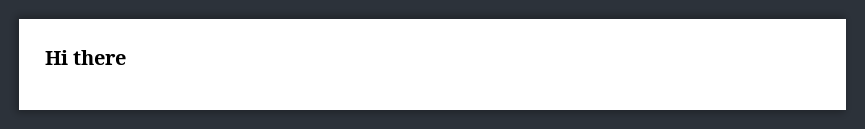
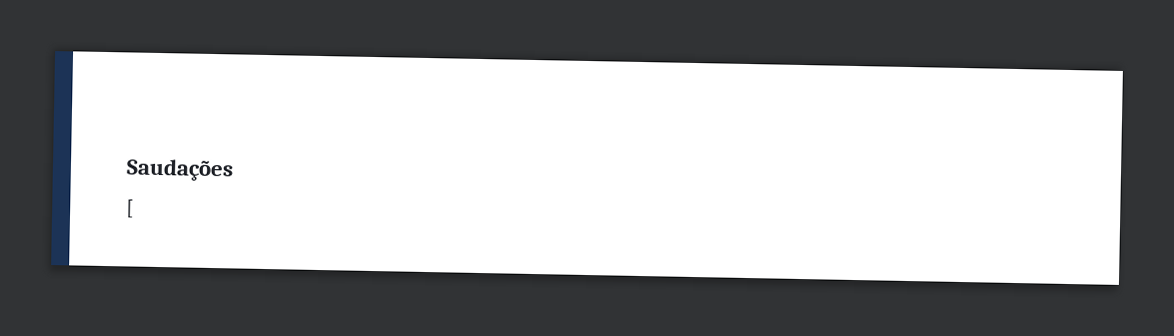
[45,50,127,65] Hi there -> [126,158,234,182] [125,199,134,218] Saudações // [

